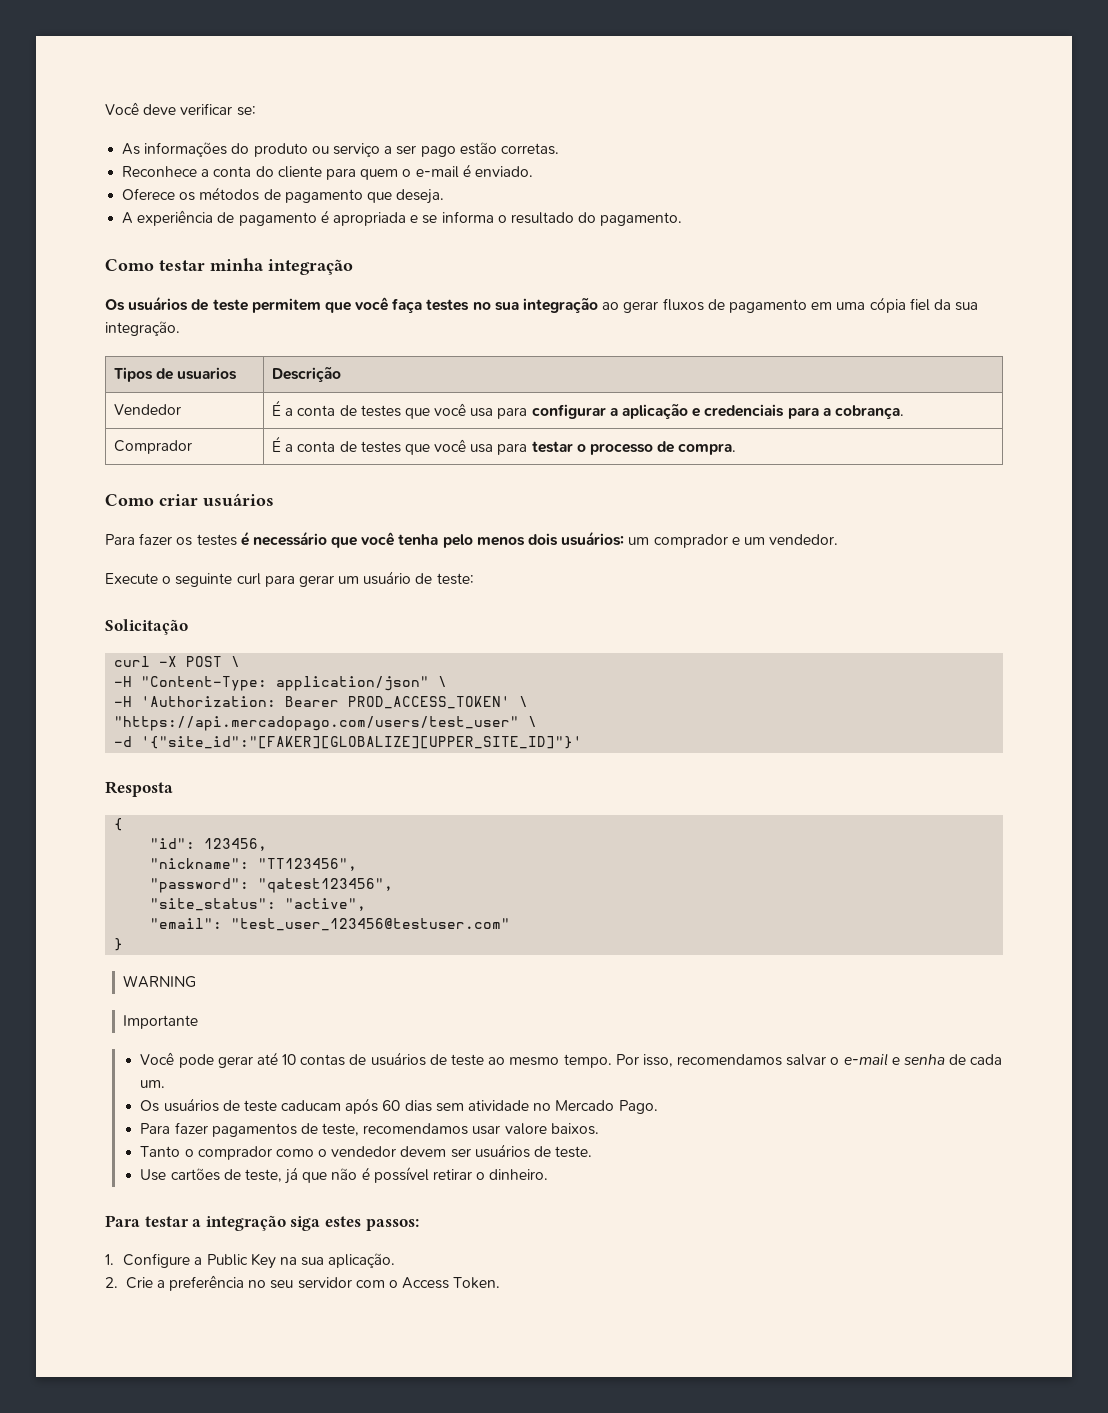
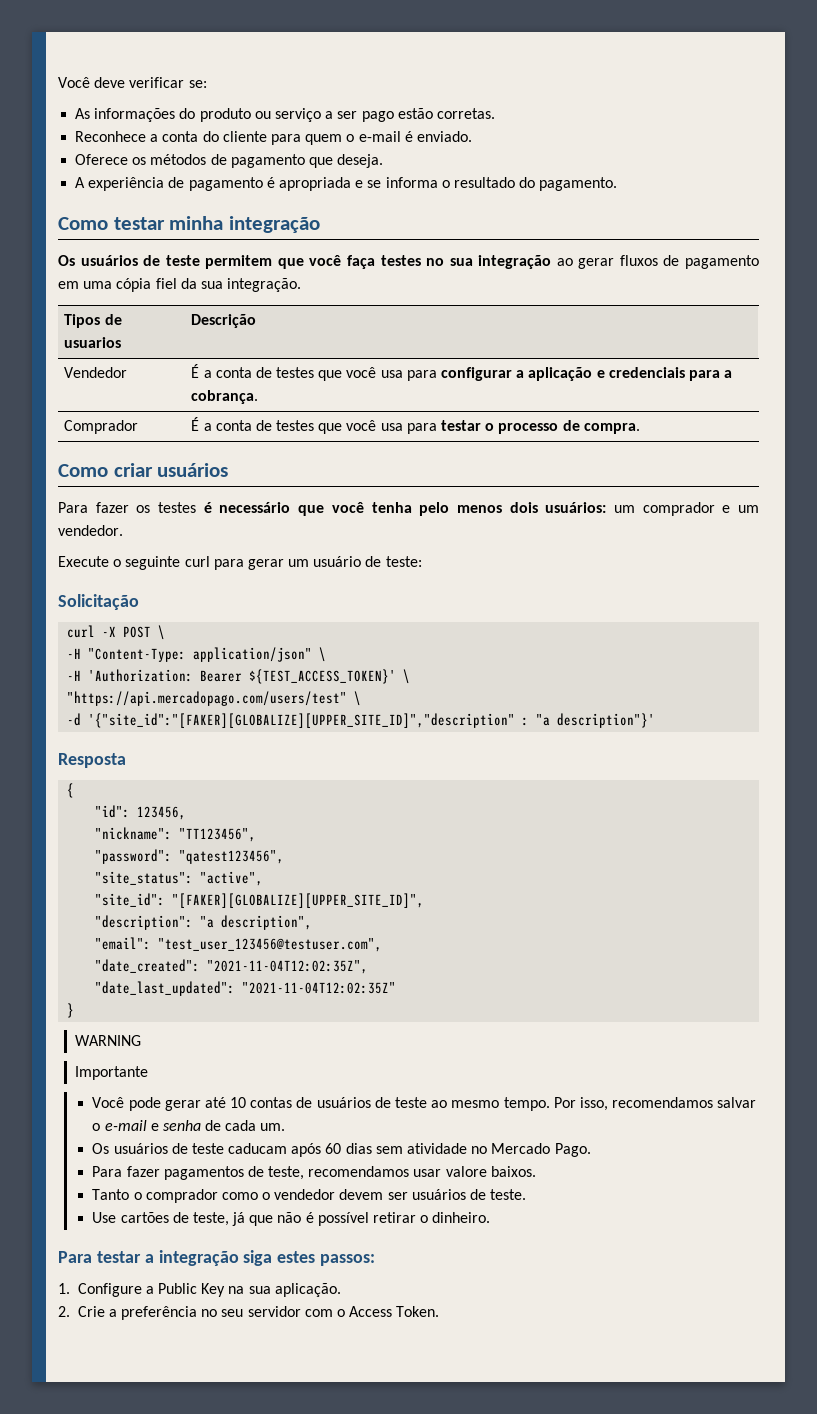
[348,696,529,709] [114,716,520,731] PROD_ACCESS_TOKEN' \ // "https://api.mercadopago.com/users/test_user" -> [249,669,411,684] [67,691,348,706] ${TEST_ACCESS_TOKEN}' \ // "https://api.mercadopago.com/users/test"
[141,736,583,749] '{"site_id":"[FAKER][GLOBALIZE][UPPER_SITE_ID]"}' -> [88,713,656,728] '{"site_id":"[FAKER][GLOBALIZE][UPPER_SITE_ID]","description" : "a description"}'
[150,918,511,931] "email": "test_user_123456@testuser.com" -> [95,893,425,908] [95,915,313,930] [95,937,383,952] [95,959,369,974] [95,981,397,996] "site_id": "[FAKER][GLOBALIZE][UPPER_SITE_ID]", // "description": "a description", // "email": "test_user_123456@testuser.com", // "date_created": "2021-11-04T12:02:35Z", // "date_last_updated": "2021-11-04T12:02:35Z"

